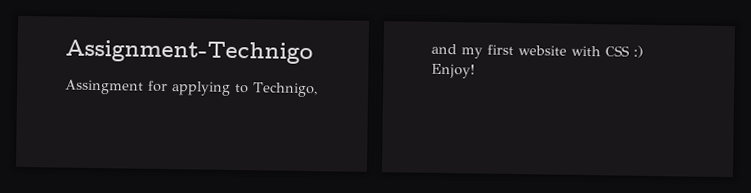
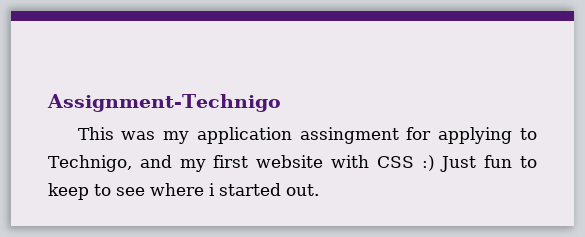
[65,79,144,95] Assingment -> [77,127,399,144] This was my application assingment
[431,63,475,79] Enjoy! -> [440,155,537,172] [48,183,319,200] Just fun to keep to see where i started out.

